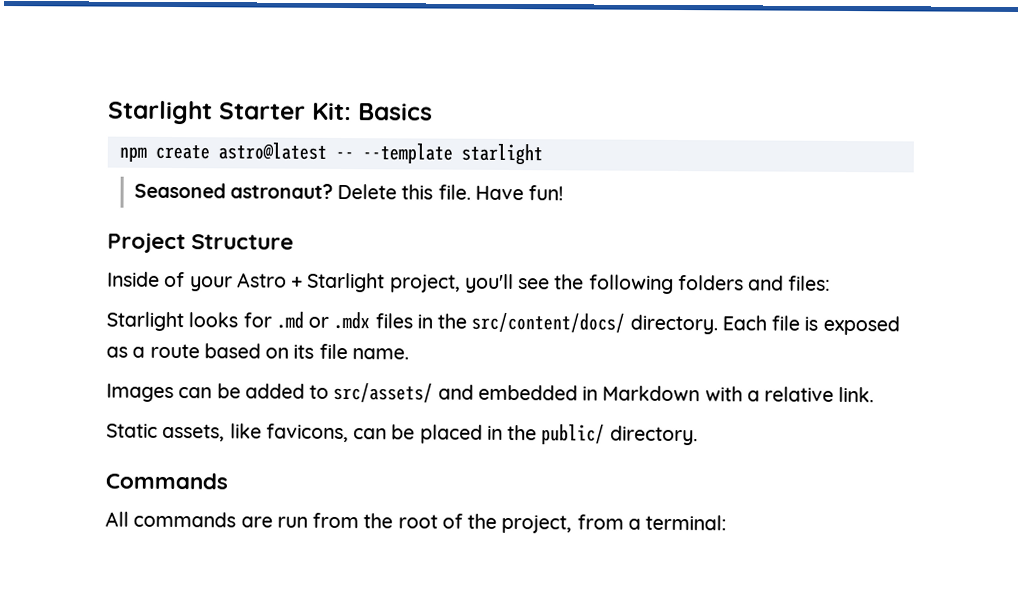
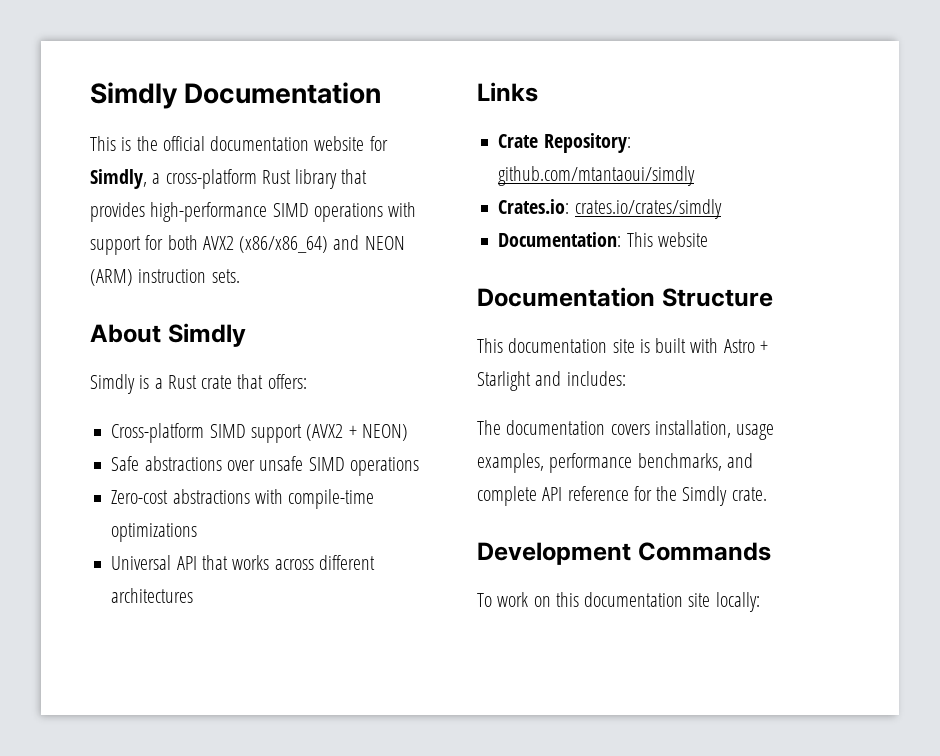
[108,100,433,125] [118,142,543,166] [133,182,565,201] [107,232,295,254] [107,271,832,294] [106,311,900,336] [106,343,409,360] [106,382,875,403] [106,423,698,446] [105,472,228,490] [105,511,728,534] Starlight Starter Kit: Basics // npm create astro@latest -- --template starlight // Seasoned astronaut? Delete this file. Have fun! // Project Structure // Inside of your Astro + Starlight project, you'll see the following folders and files: // Starlight looks for .md or .mdx files in the src/content/docs/ directory. Each file is exposed as a route based on its file name. // Images can be added to src/assets/ and embedded in Markdown with a relative link. // Static assets, like favicons, can be placed in the public/ directory. // Commands // All commands are run from the root of the project, from a terminal: -> [90,82,382,109] [90,136,388,151] [90,169,368,189] [90,202,417,222] [90,235,405,255] [90,269,240,286] [90,323,246,347] [90,374,307,394] [111,423,408,443] [111,456,419,476] [111,489,375,509] [111,523,198,542] [111,555,375,570] [111,588,194,603] [477,82,538,102] [498,133,631,153] [498,166,696,186] [498,199,722,219] [498,232,708,247] [477,287,773,307] [477,338,768,353] [477,371,626,391] [477,420,775,440] [477,453,753,473] [477,486,767,506] [477,542,771,565] [477,592,760,612] Simdly Documentation // This is the official documentation website for Simdly, a cross-platform Rust library that provides high-performance SIMD operations with support for both AVX2 (x86/x86_64) and NEON (ARM) instruction sets. // About Simdly // Simdly is a Rust crate that offers: // Cross-platform SIMD support (AVX2 + NEON) // Safe abstractions over unsafe SIMD operations // Zero-cost abstractions with compile-time optimizations // Universal API that works across different architectures // Links // Crate Repository: github.com/mtantaoui/simdly // Crates.io: crates.io/crates/simdly // Documentation: This website // Documentation Structure // This documentation site is built with Astro + Starlight and includes: // The documentation covers installation, usage examples, performance benchmarks, and complete API reference for the Simdly crate. // Development Commands // To work on this documentation site locally:

